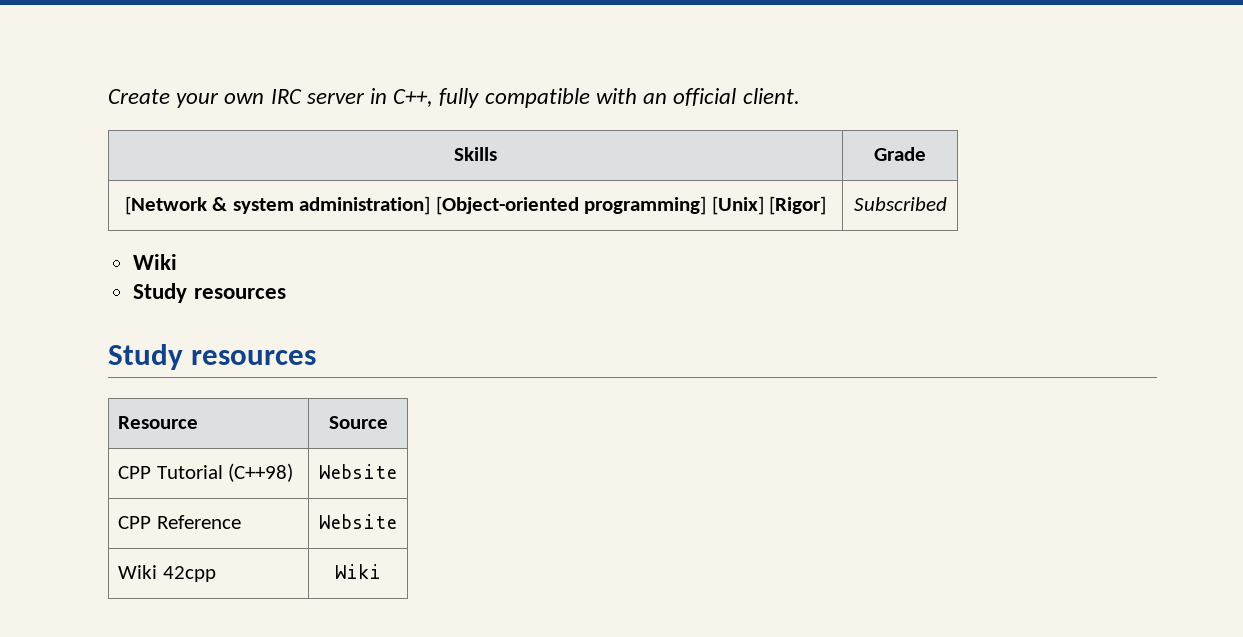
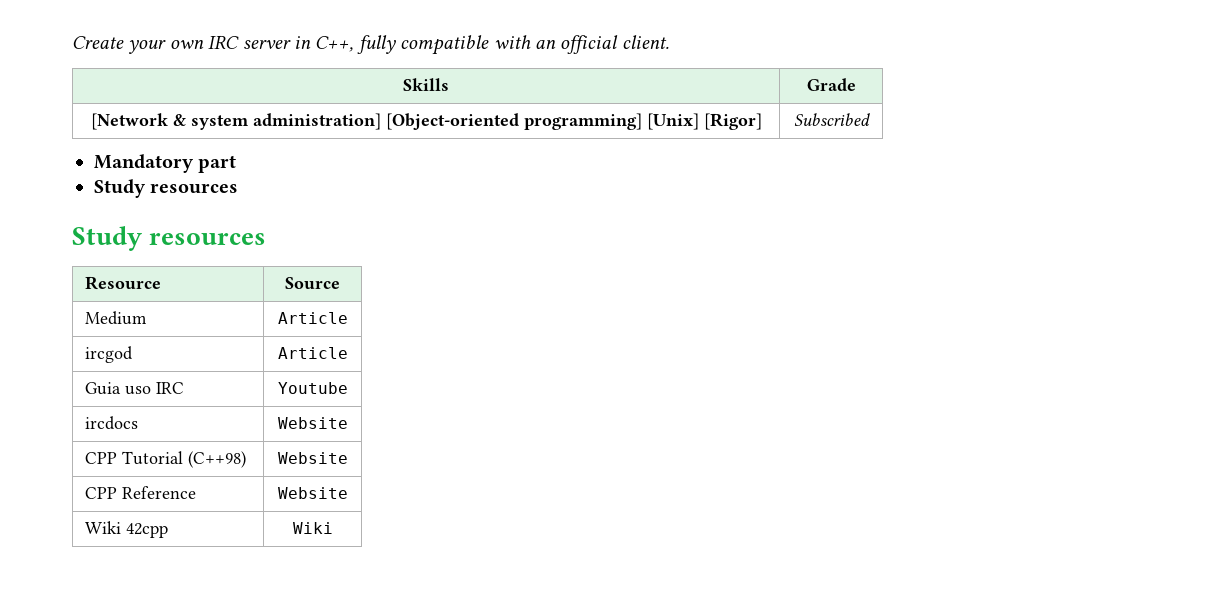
[133,254,178,270] Wiki -> [94,154,237,173] Mandatory part
(388, 422) none -> [85,311,148,325] [277,312,348,324] [85,346,134,363] [277,347,348,359] [85,382,185,395] [277,382,348,394] [85,416,139,430] [277,417,348,429] // Medium | Article // ircgod | Article // Guia uso IRC | Youtube // ircdocs | Website

